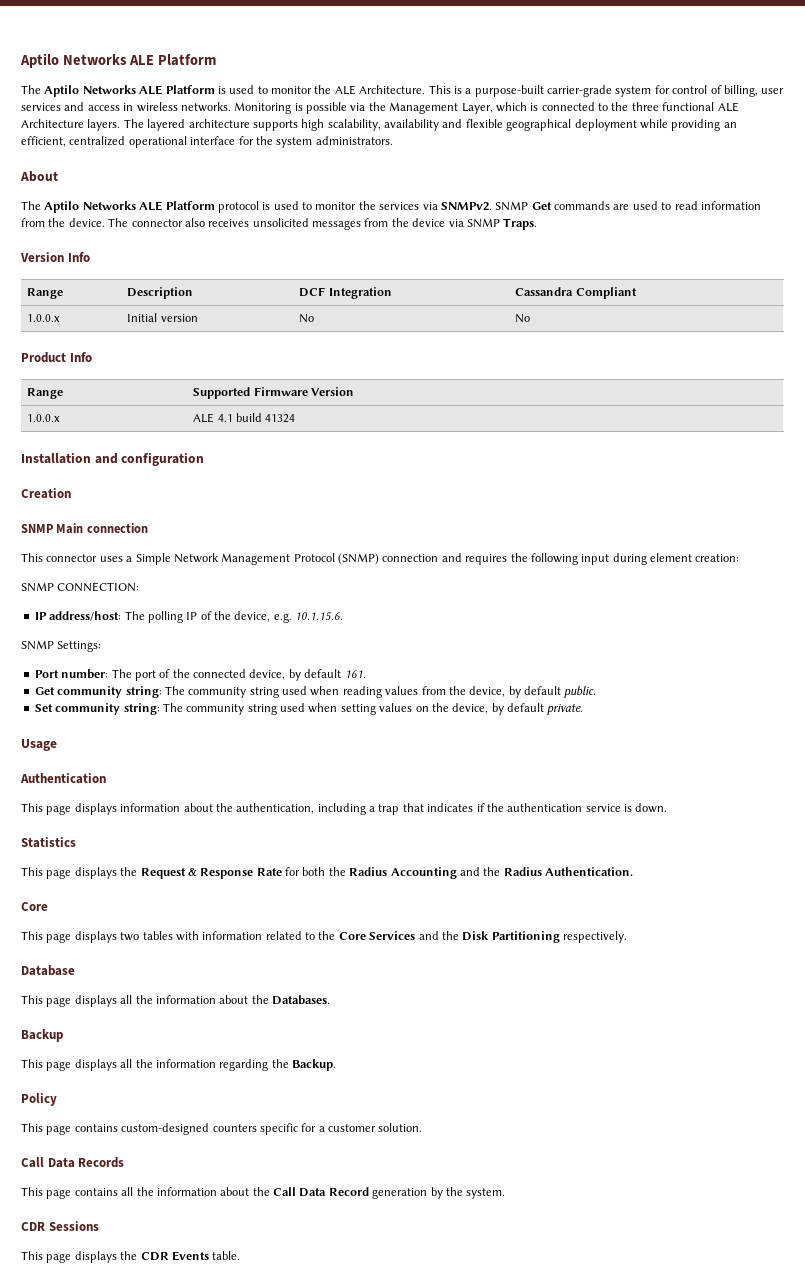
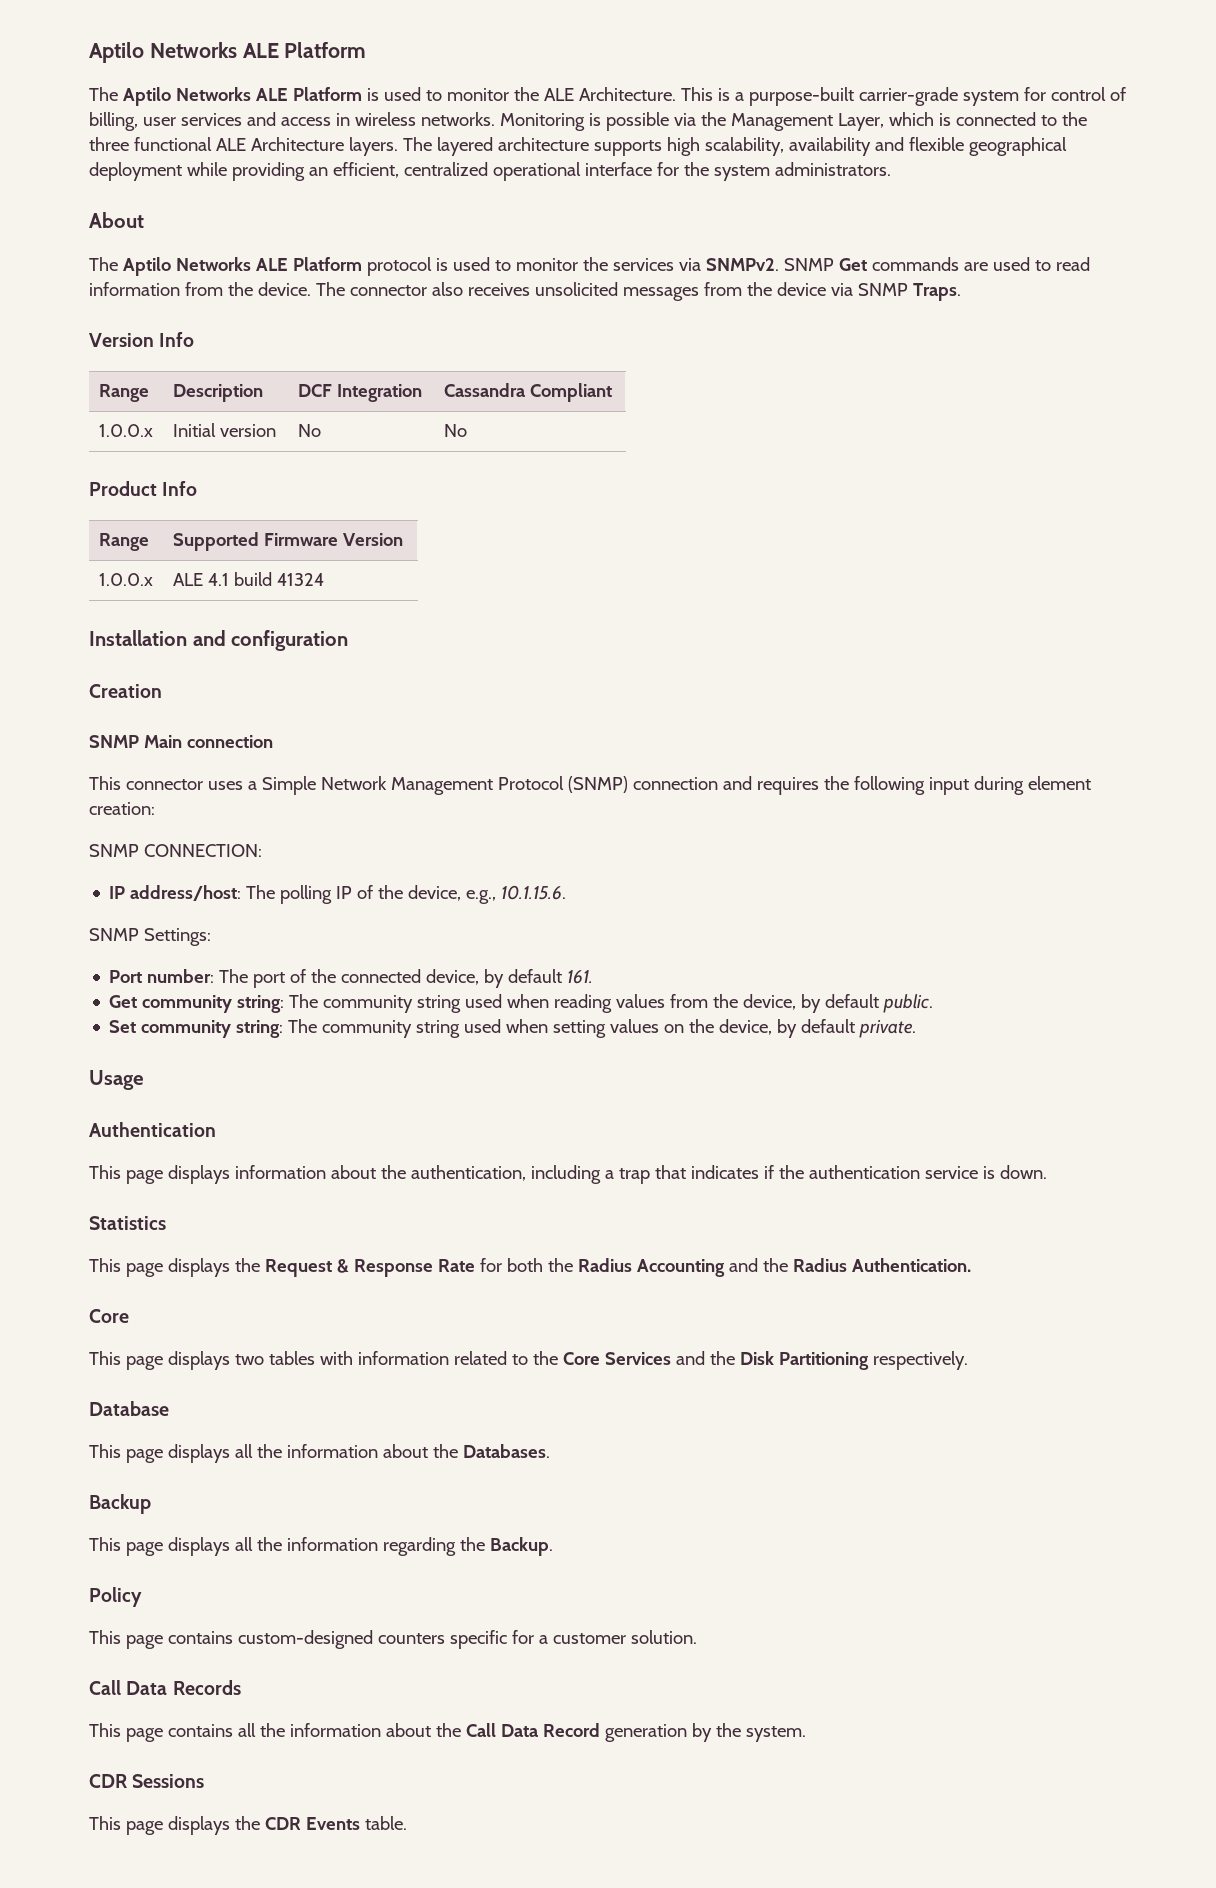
[273,613,292,623] e.g. -> [466,890,497,904] e.g.,

